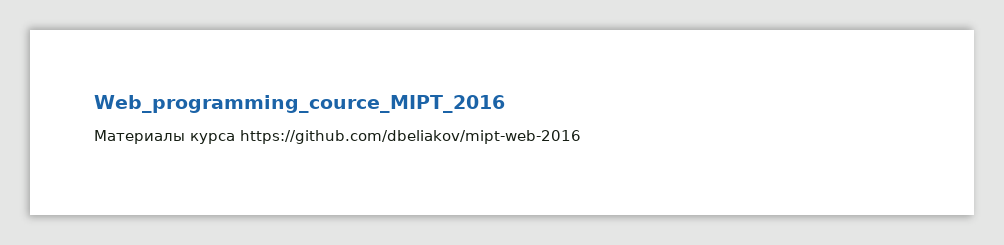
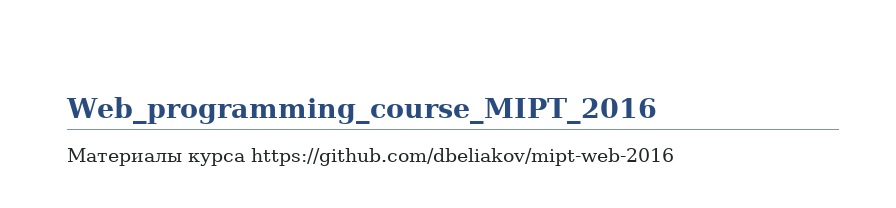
[94,95,505,113] Web_programming_cource_MIPT_2016 -> [66,97,657,124] Web_programming_course_MIPT_2016

